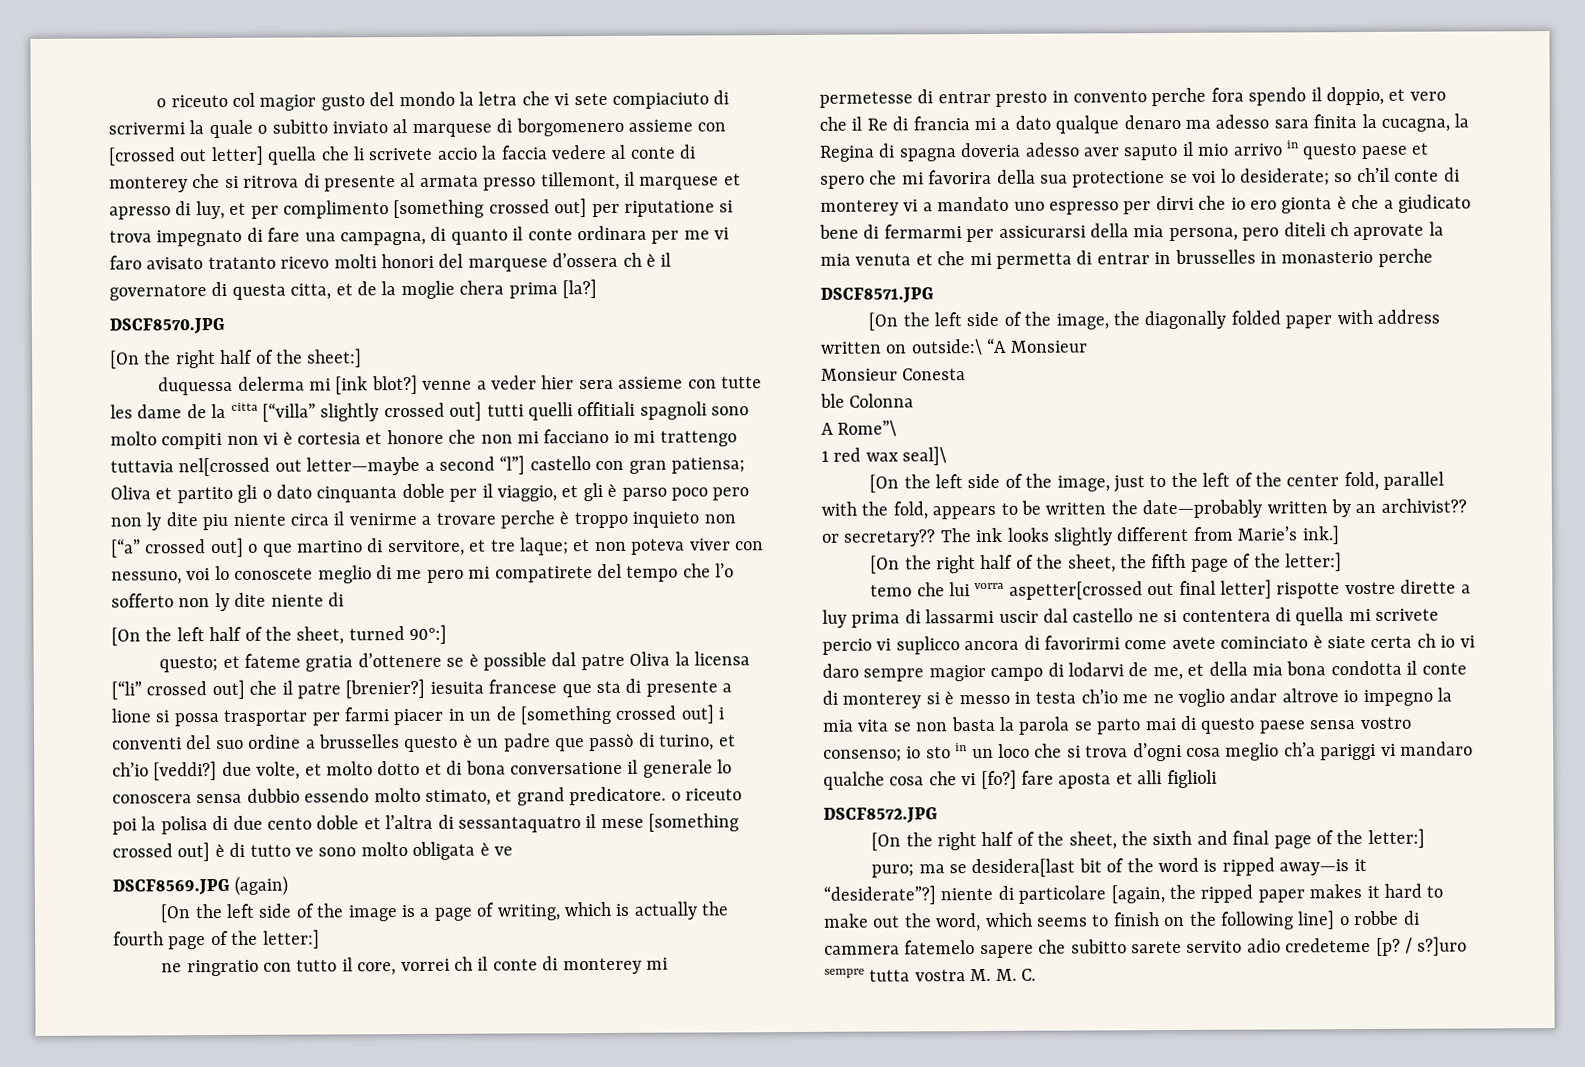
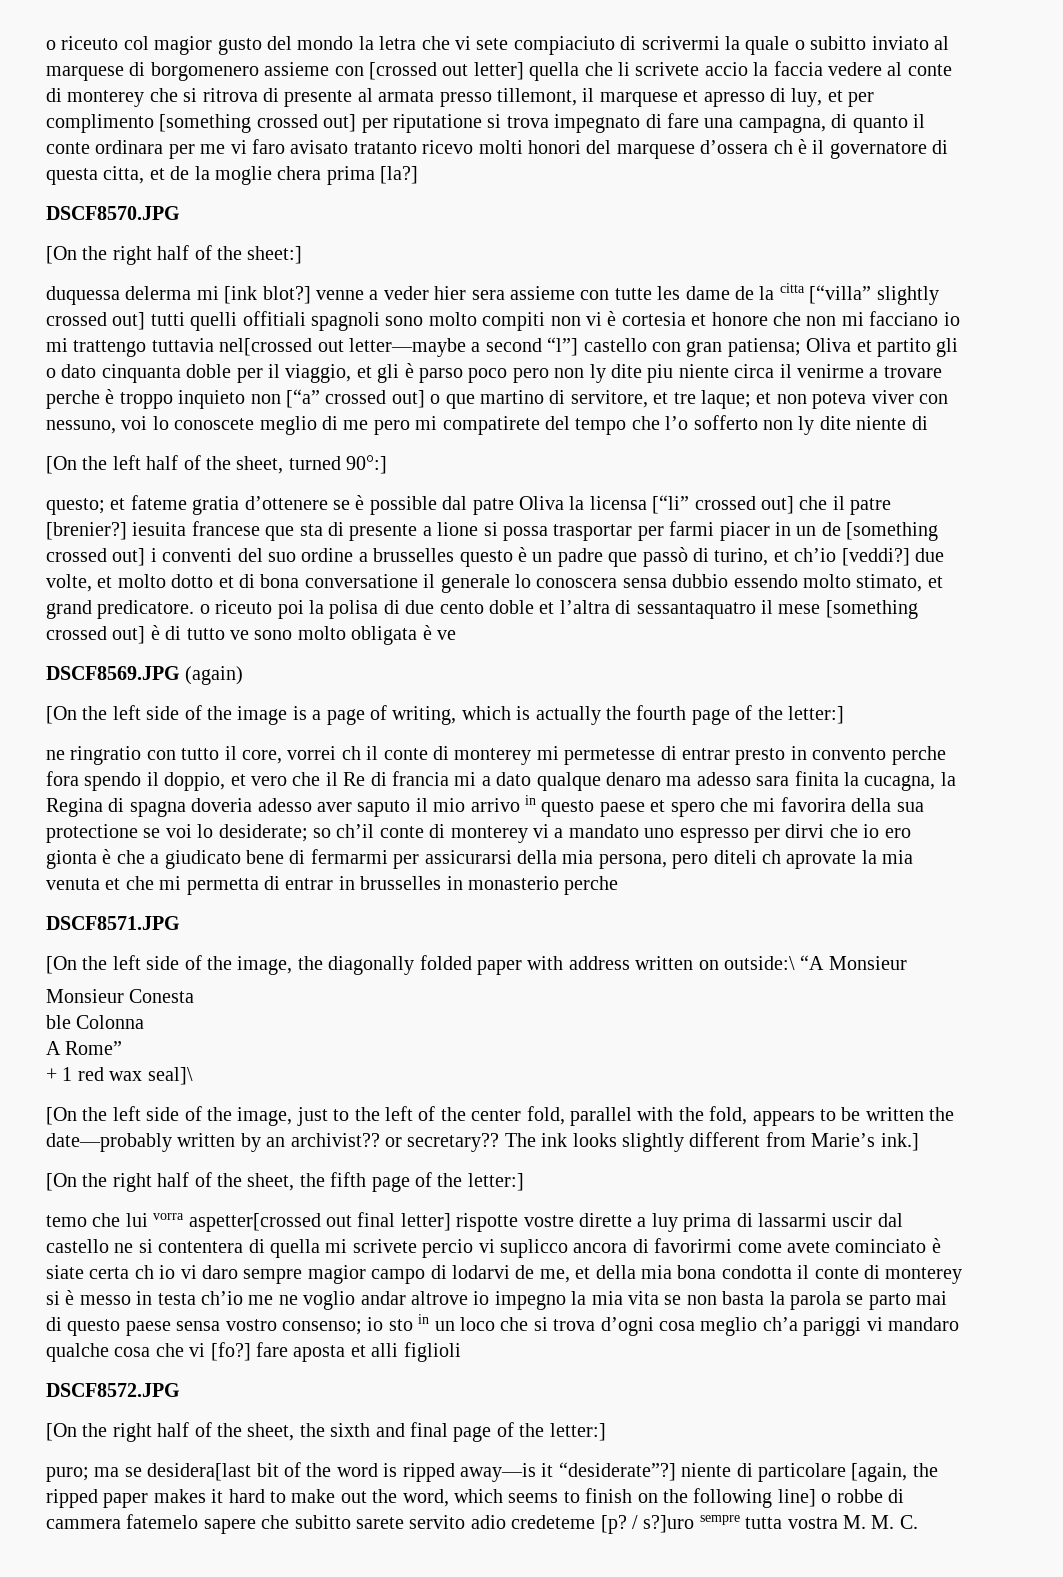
[837,420,898,437] Rome”\ // -> [65,1041,123,1055] [46,1068,57,1081] Rome” // +

